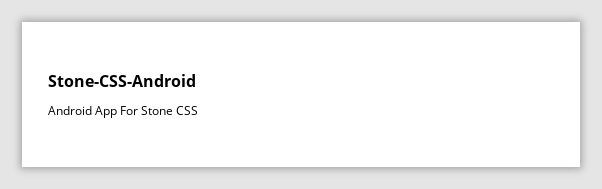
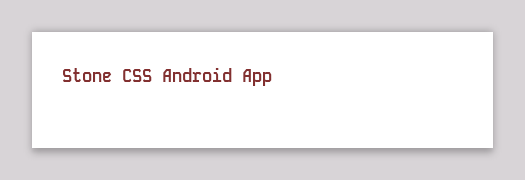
[48,74,196,87] [48,106,199,118] Stone-CSS-Android // Android App For Stone CSS -> [62,67,272,86] Stone CSS Android App

